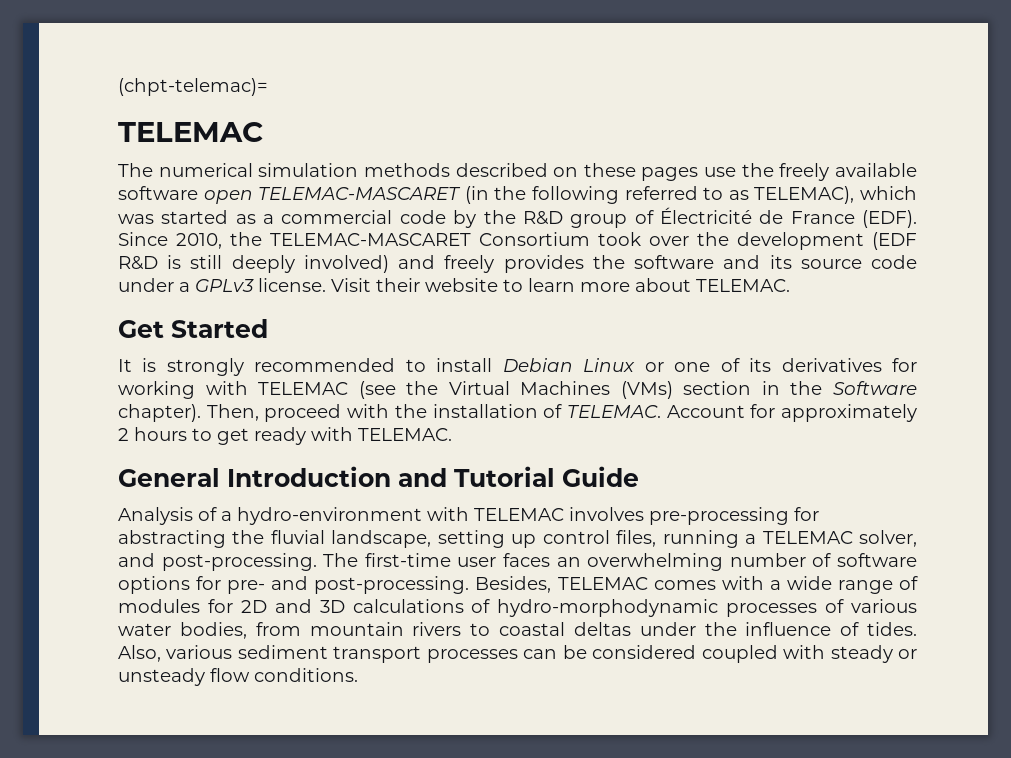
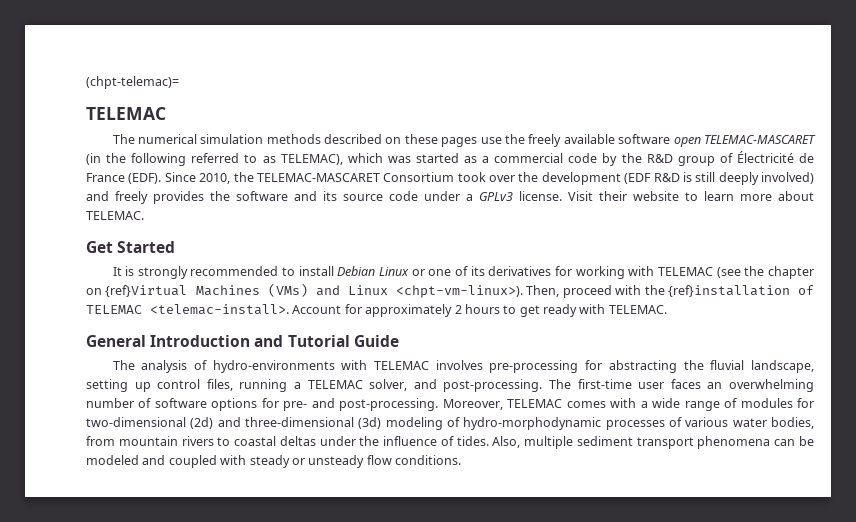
[448,381,917,399] [118,404,661,422] Virtual Machines (VMs) section in the Software chapter). Then, proceed with the installation of TELEMAC. -> [768,266,814,279] [86,283,814,298] [86,304,289,315] chapter on {ref}Virtual Machines (VMs) and Linux <chpt-vm-linux>). Then, proceed with the {ref}installation of TELEMAC <telemac-install>.
[118,507,422,525] Analysis of a hydro-environment -> [112,360,335,373] The analysis of hydro-environments
[475,576,552,593] Besides, -> [442,399,503,410] Moreover,
[240,599,464,613] 2D and 3D calculations -> [86,417,443,430] two-dimensional (2d) and three-dimensional (3d) modeling
[166,645,233,659] various -> [524,436,574,449] multiple
[426,649,518,663] processes -> [697,436,771,449] phenomena
[592,645,697,659] considered -> [86,455,166,465] modeled and

